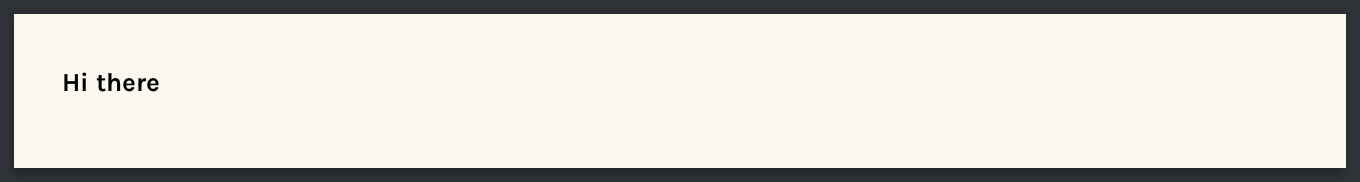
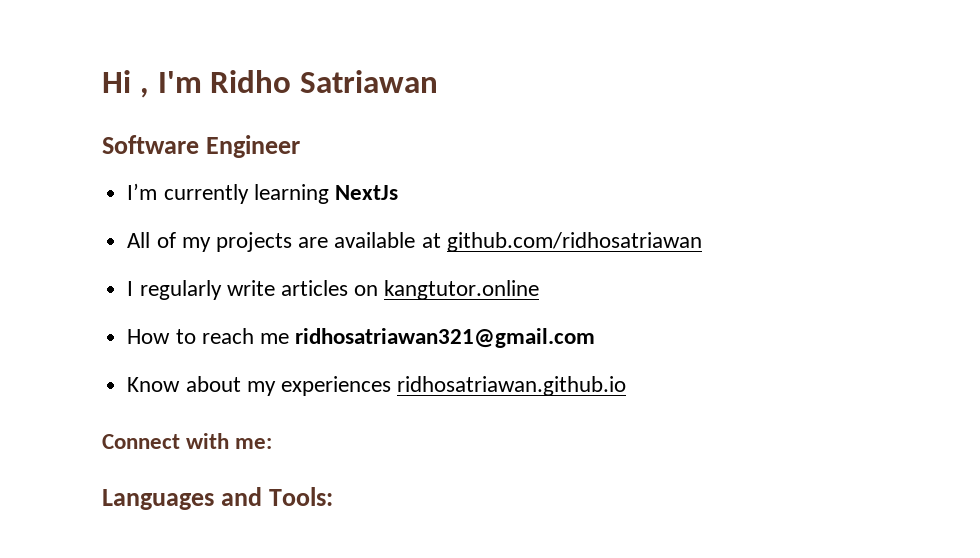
[96,73,161,92] there -> [139,70,439,98] [102,135,301,158] [127,183,398,204] [127,232,702,252] [127,280,540,300] [127,328,596,348] [127,376,627,396] [102,433,273,449] [102,487,334,510] , I'm Ridho Satriawan // Software Engineer // I’m currently learning NextJs // All of my projects are available at github.com/ridhosatriawan // I regularly write articles on kangtutor.online // How to reach me ridhosatriawan321@gmail.com // Know about my experiences ridhosatriawan.github.io // Connect with me: // Languages and Tools:

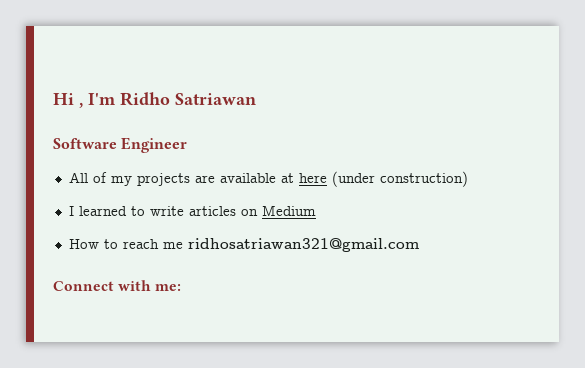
[127,183,398,204] // I’m currently learning NextJs -> (188, 145) none
[446,232,702,252] github.com/ridhosatriawan -> [298,171,468,187] here (under construction)
[139,280,222,300] regularly -> [78,206,145,216] learned to
[384,280,540,300] kangtutor.online -> [261,205,316,216] Medium
[127,376,627,396] // Know about my experiences ridhosatriawan.github.io -> (419, 245) none
[102,487,334,510] // Languages and Tools: -> (182, 287) none

